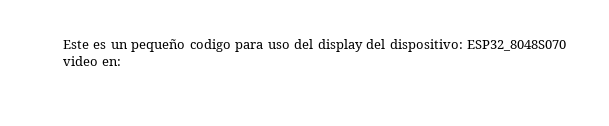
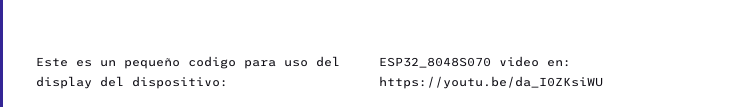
(121, 62) none -> [379,76,603,89] https://youtu.be/da_I0ZKsiWU

